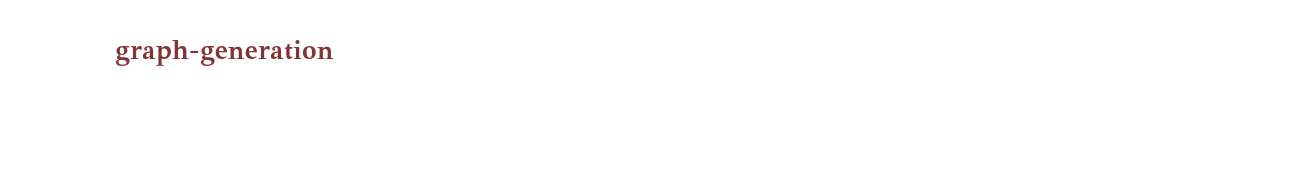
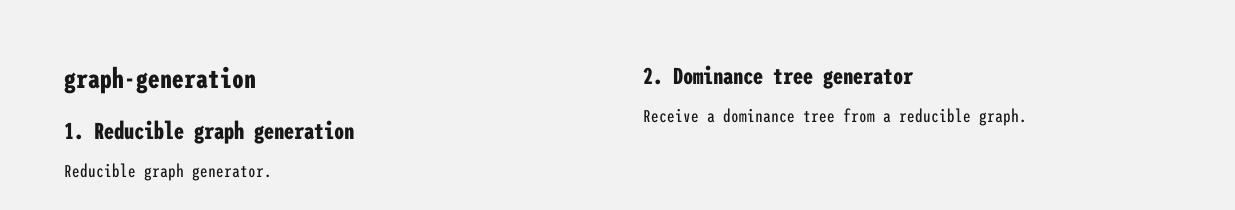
(334, 53) none -> [64,120,354,144] [64,163,272,181] [643,65,914,89] [643,108,1027,126] // 1. Reducible graph generation // Reducible graph generator. // 2. Dominance tree generator // Receive a dominance tree from a reducible graph.

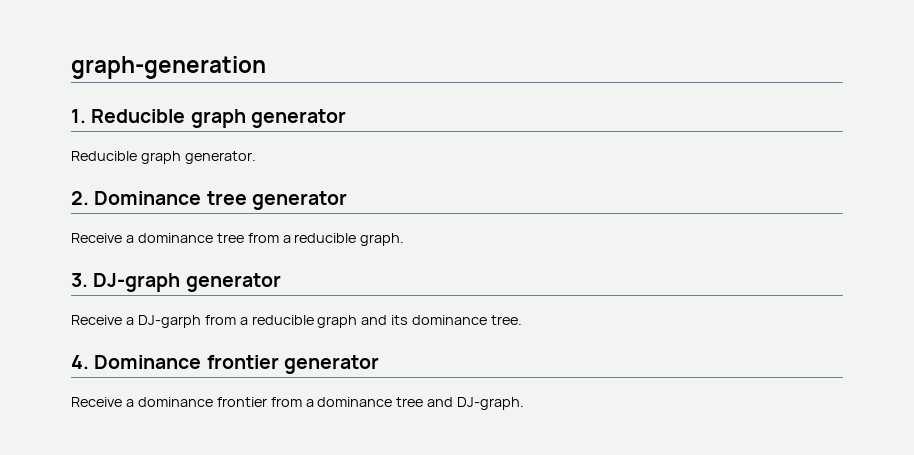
[254,120,354,144] generation -> [250,109,346,128] generator
(1027, 117) none -> [71,273,281,292] [71,315,523,328] [71,355,379,374] [71,397,525,410] // 3. DJ-graph generator // Receive a DJ-garph from a reducible graph and its dominance tree. // 4. Dominance frontier generator // Receive a dominance frontier from a dominance tree and DJ-graph.

